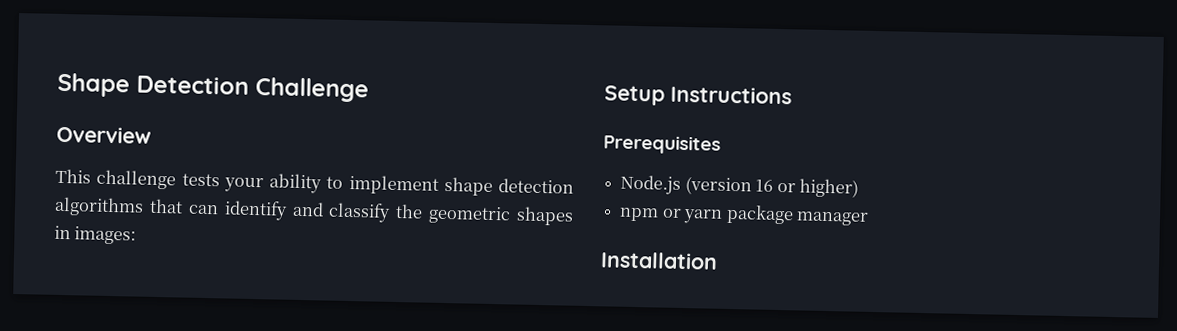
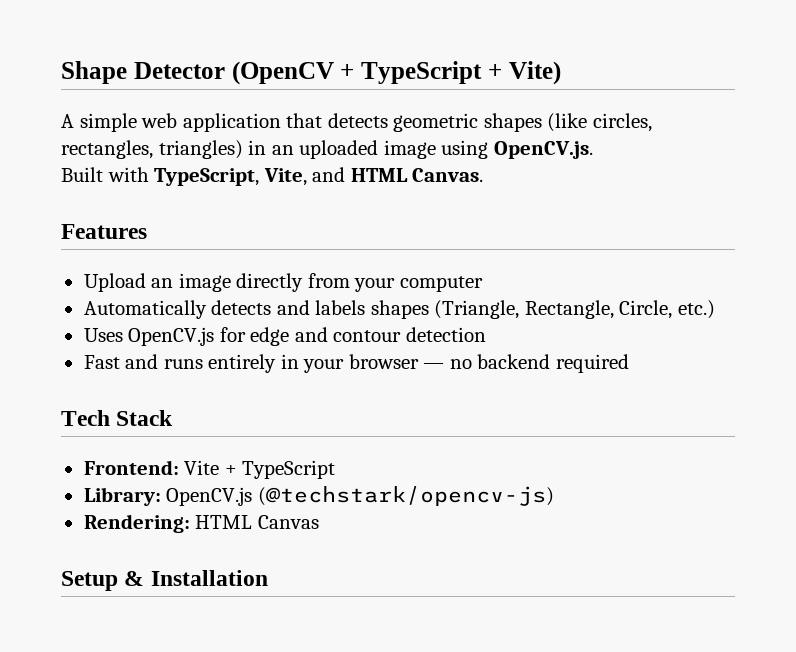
[136,75,369,103] [56,125,152,144] [55,168,574,196] [54,196,574,226] [54,225,137,245] [604,85,792,106] [603,134,721,155] [620,174,859,198] [619,204,869,226] Detection Challenge // Overview // This challenge tests your ability to implement shape detection algorithms that can identify and classify the geometric shapes in images: // Setup Instructions // Prerequisites // Node.js (version 16 or higher) // npm or yarn package manager // -> [133,61,561,85] [61,113,652,132] [61,140,593,159] [61,167,484,186] [61,224,147,239] [83,273,483,292] [83,300,715,319] [83,327,486,346] [83,354,629,373] [61,410,174,426] [83,460,336,479] [83,486,554,506] [83,514,319,533] [61,571,145,591] Detector (OpenCV + TypeScript + Vite) // A simple web application that detects geometric shapes (like circles, rectangles, triangles) in an uploaded image using OpenCV.js. // Built with TypeScript, Vite, and HTML Canvas. // Features // Upload an image directly from your computer // Automatically detects and labels shapes (Triangle, Rectangle, Circle, etc.) // Uses OpenCV.js for edge and contour detection // Fast and runs entirely in your browser — no backend required // Tech Stack // Frontend: Vite + TypeScript // Library: OpenCV.js (@techstark/opencv-js) // Rendering: HTML Canvas // Setup &

